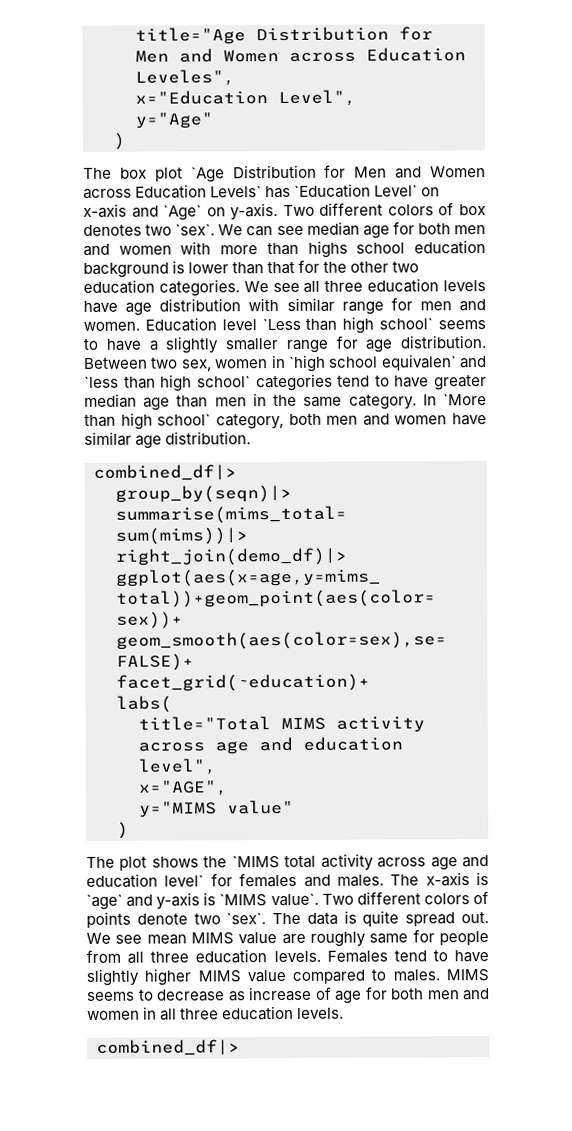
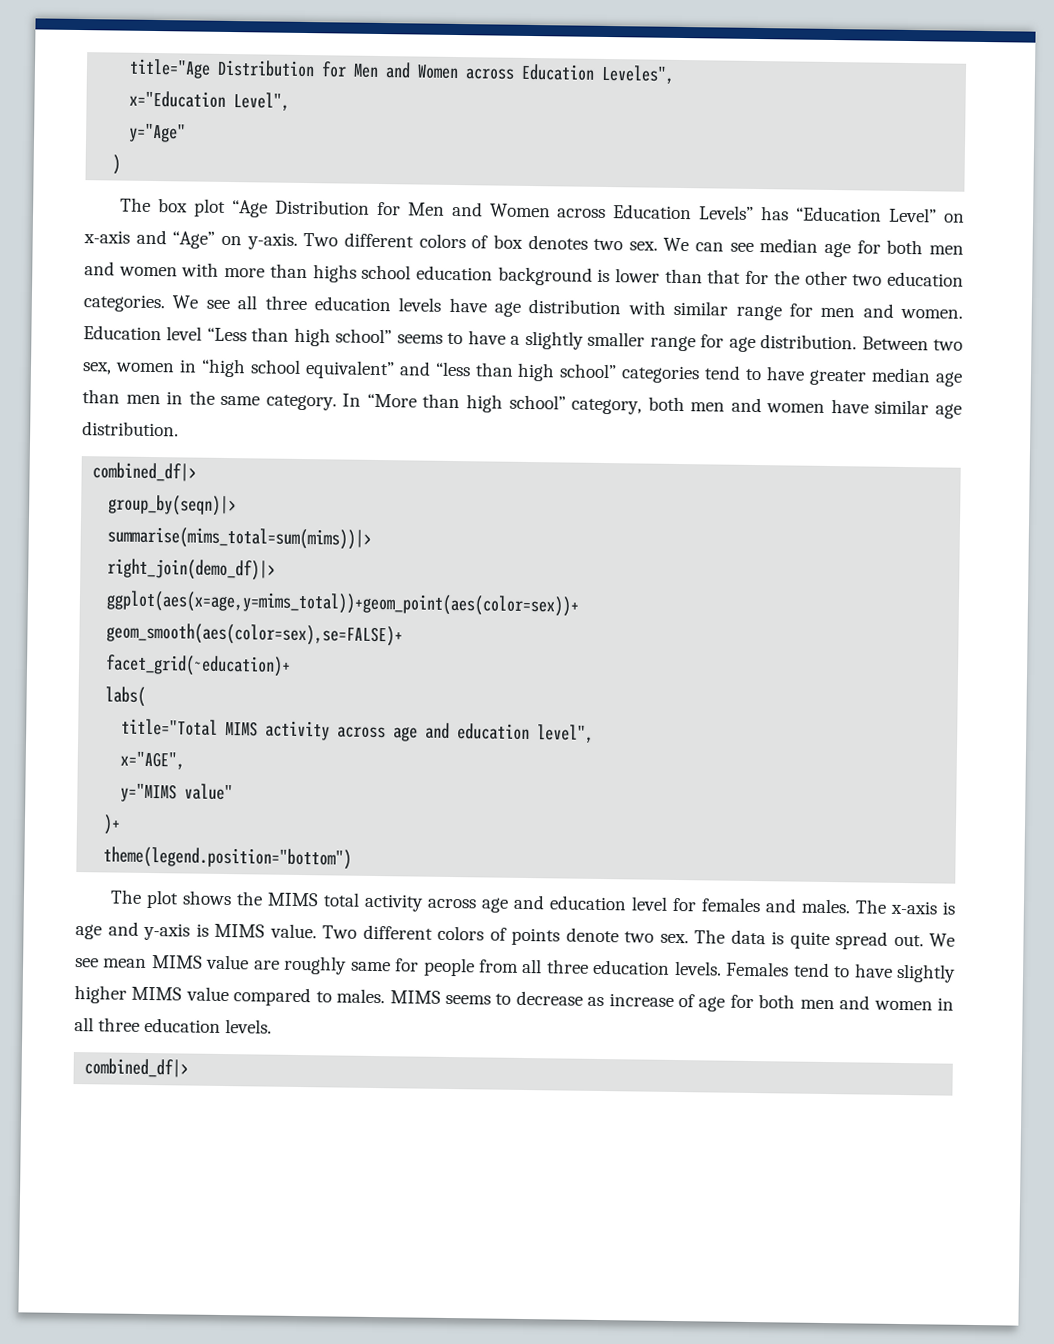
[190,164,486,183] [83,183,419,199] `Age Distribution for Men and Women across Education Levels` has `Education Level` -> [231,199,938,223] “Age Distribution for Men and Women across Education Levels” has “Education Level”
[163,204,203,221] `Age` -> [172,231,216,249] “Age”
[175,223,216,236] `sex`. -> [628,241,658,251] sex.
[261,316,434,334] `Less than high school` -> [206,327,393,347] “Less than high school”
[288,354,487,372] [84,374,251,392] `high school equivalen` and `less than high school` -> [200,358,618,382] “high school equivalent” and “less than high school”
[443,393,488,406] [84,412,212,430] `More than high school` -> [366,393,566,413] “More than high school”
[117,821,129,839] ) -> [103,814,122,835] [103,846,353,870] )+ // theme(legend.position="bottom")
[231,855,280,869] `MIMS -> [267,892,320,907] MIMS
[164,874,205,887] level` -> [631,896,669,911] level
[86,893,123,910] `age` -> [75,924,102,940] age
[219,892,319,907] `MIMS value`. -> [214,923,317,939] MIMS value.
[226,912,267,925] `sex`. -> [659,933,689,944] sex.

